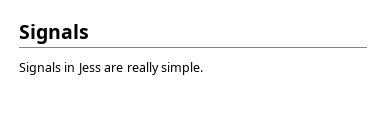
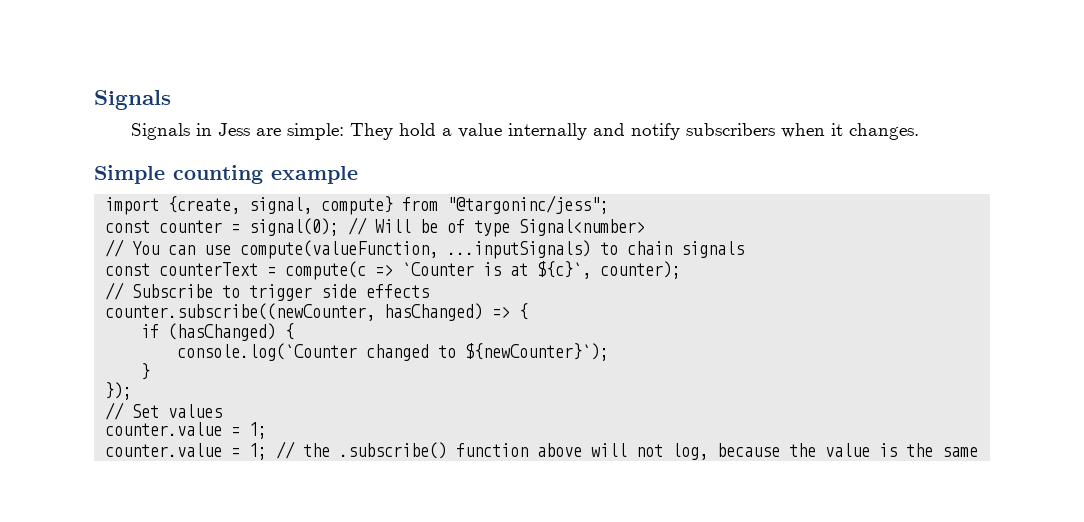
[126,62,203,75] really simple. -> [286,123,919,140] [94,165,358,184] [105,195,610,215] [105,217,646,237] [105,239,745,259] [105,261,682,280] [105,282,430,301] [105,303,529,321] [141,323,295,341] [177,343,610,361] [141,363,151,380] [105,382,133,400] [105,402,223,420] [105,422,268,439] [105,441,979,460] simple: They hold a value internally and notify subscribers when it changes. // Simple counting example // import {create, signal, compute} from "@targoninc/jess"; // const counter = signal(0); // Will be of type Signal<number> // // You can use compute(valueFunction, ...inputSignals) to chain signals // const counterText = compute(c => `Counter is at ${c}`, counter); // // Subscribe to trigger side effects // counter.subscribe((newCounter, hasChanged) => { // if (hasChanged) { // console.log(`Counter changed to ${newCounter}`); // } // }); // // Set values // counter.value = 1; // counter.value = 1; // the .subscribe() function above will not log, because the value is the same

